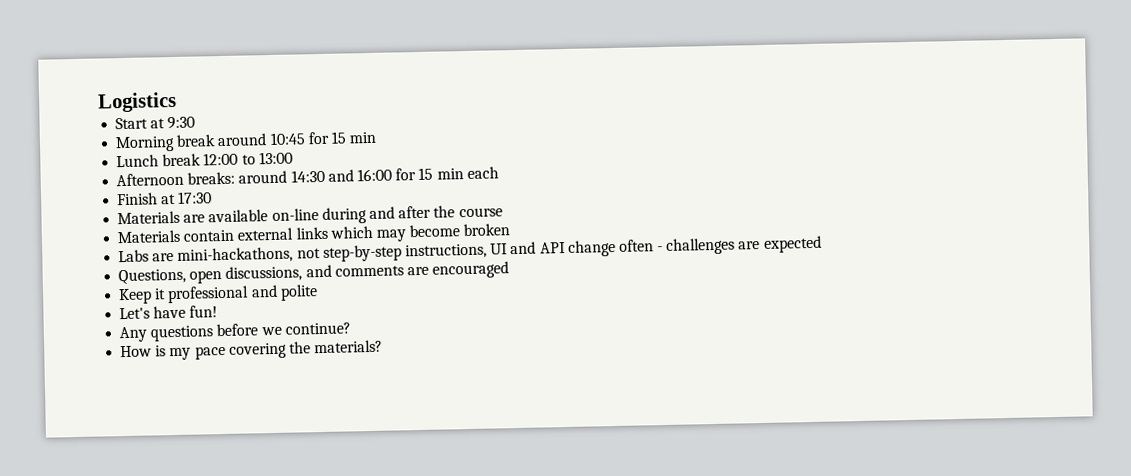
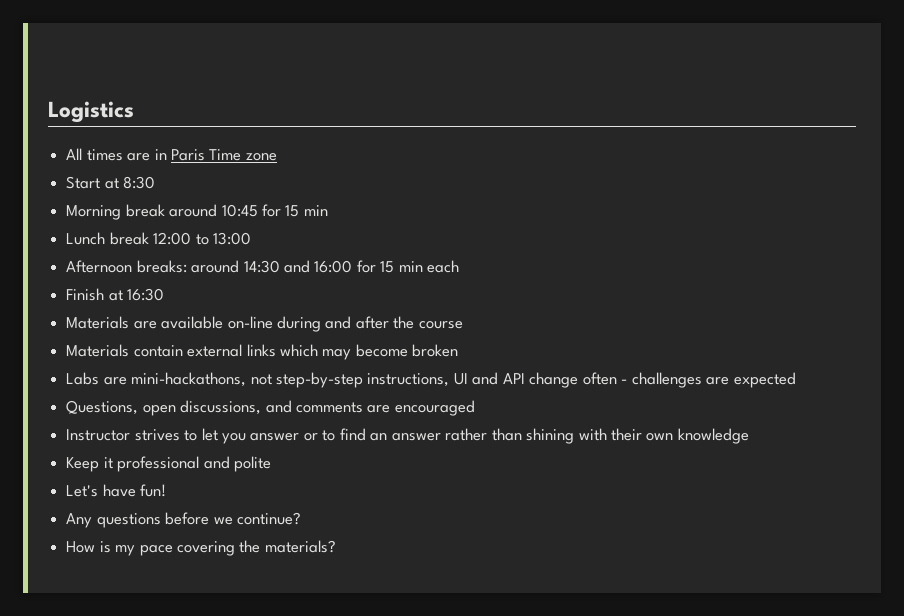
(177, 102) none -> [66,148,277,161] // All times are in Paris Time zone
[167,116,196,130] 9:30 -> [123,176,156,189] 8:30
[177,191,213,204] 17:30 -> [127,288,165,301] 16:30
(510, 270) none -> [66,428,749,444] // Instructor strives to let you answer or to find an answer rather than shining with their own knowledge

